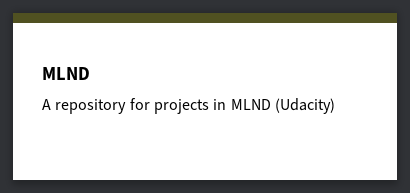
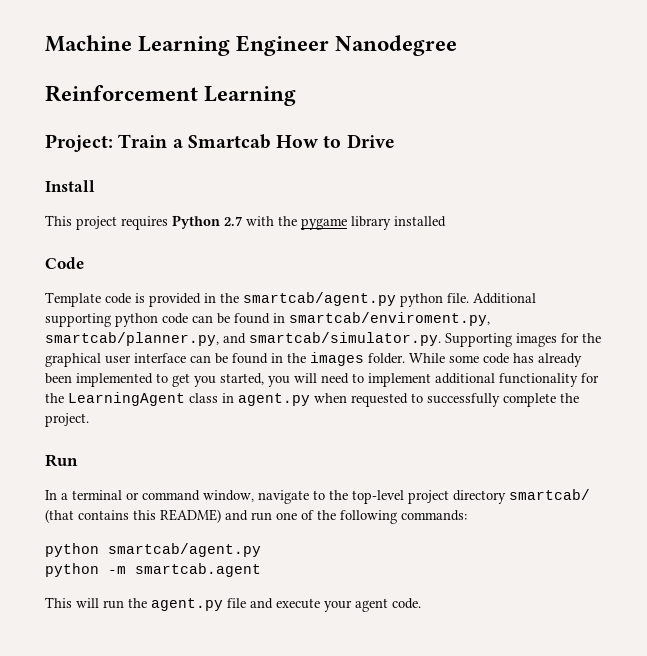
[42,67,90,80] [42,98,335,114] MLND // A repository for projects in MLND (Udacity) -> [45,35,458,56] [45,85,297,106] [45,134,395,152] [45,180,95,192] [45,215,446,230] [45,257,84,269] [45,292,536,307] [45,312,490,327] [45,332,601,347] [45,352,582,367] [45,373,599,387] [45,392,579,407] [45,413,89,427] [45,454,78,467] [45,489,590,504] [45,509,467,524] [45,543,261,557] [45,563,261,577] [45,597,421,612] Machine Learning Engineer Nanodegree // Reinforcement Learning // Project: Train a Smartcab How to Drive // Install // This project requires Python 2.7 with the pygame library installed // Code // Template code is provided in the smartcab/agent.py python file. Additional supporting python code can be found in smartcab/enviroment.py, smartcab/planner.py, and smartcab/simulator.py. Supporting images for the graphical user interface can be found in the images folder. While some code has already been implemented to get you started, you will need to implement additional functionality for the LearningAgent class in agent.py when requested to successfully complete the project. // Run // In a terminal or command window, navigate to the top-level project directory smartcab/ (that contains this README) and run one of the following commands: // python smartcab/agent.py // python -m smartcab.agent // This will run the agent.py file and execute your agent code.

